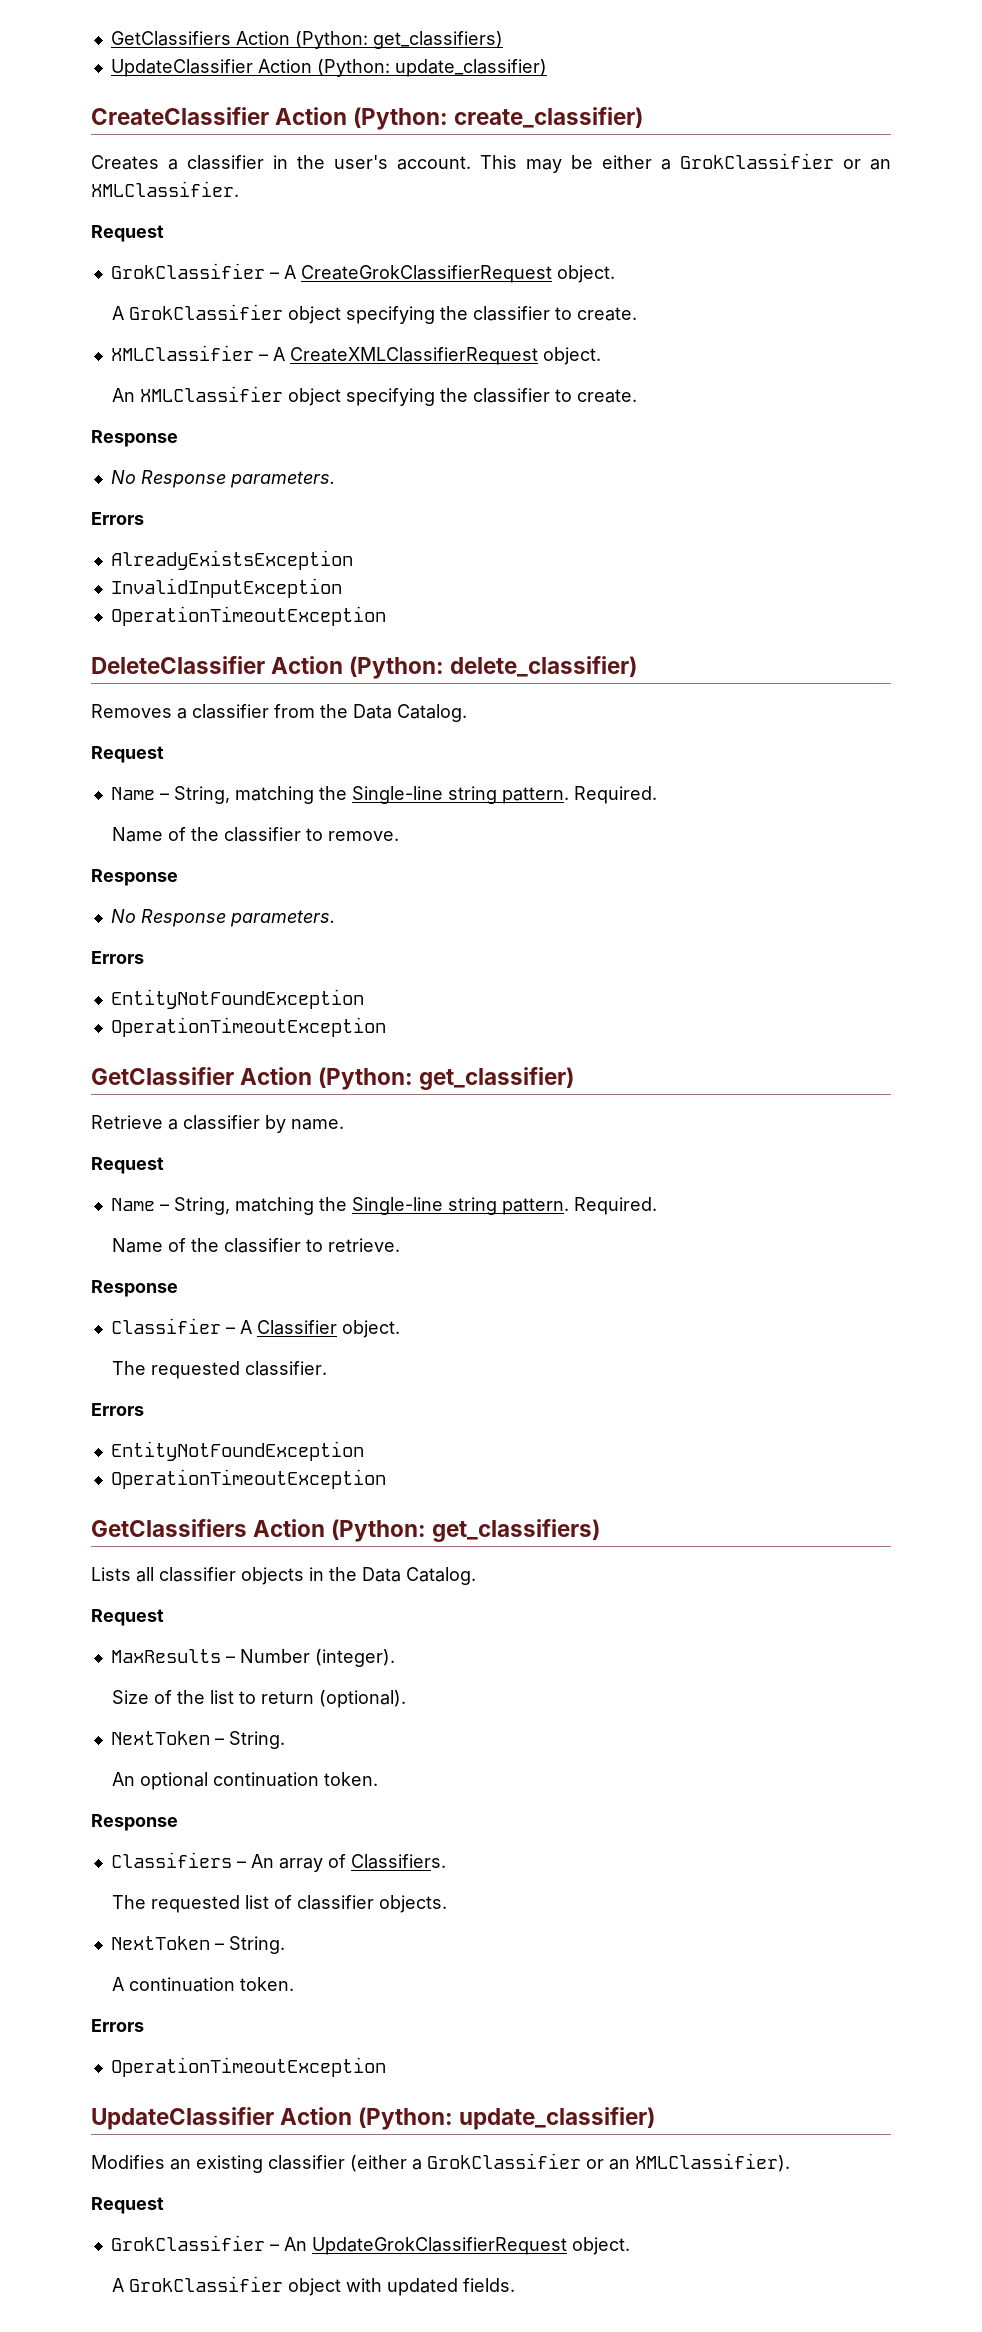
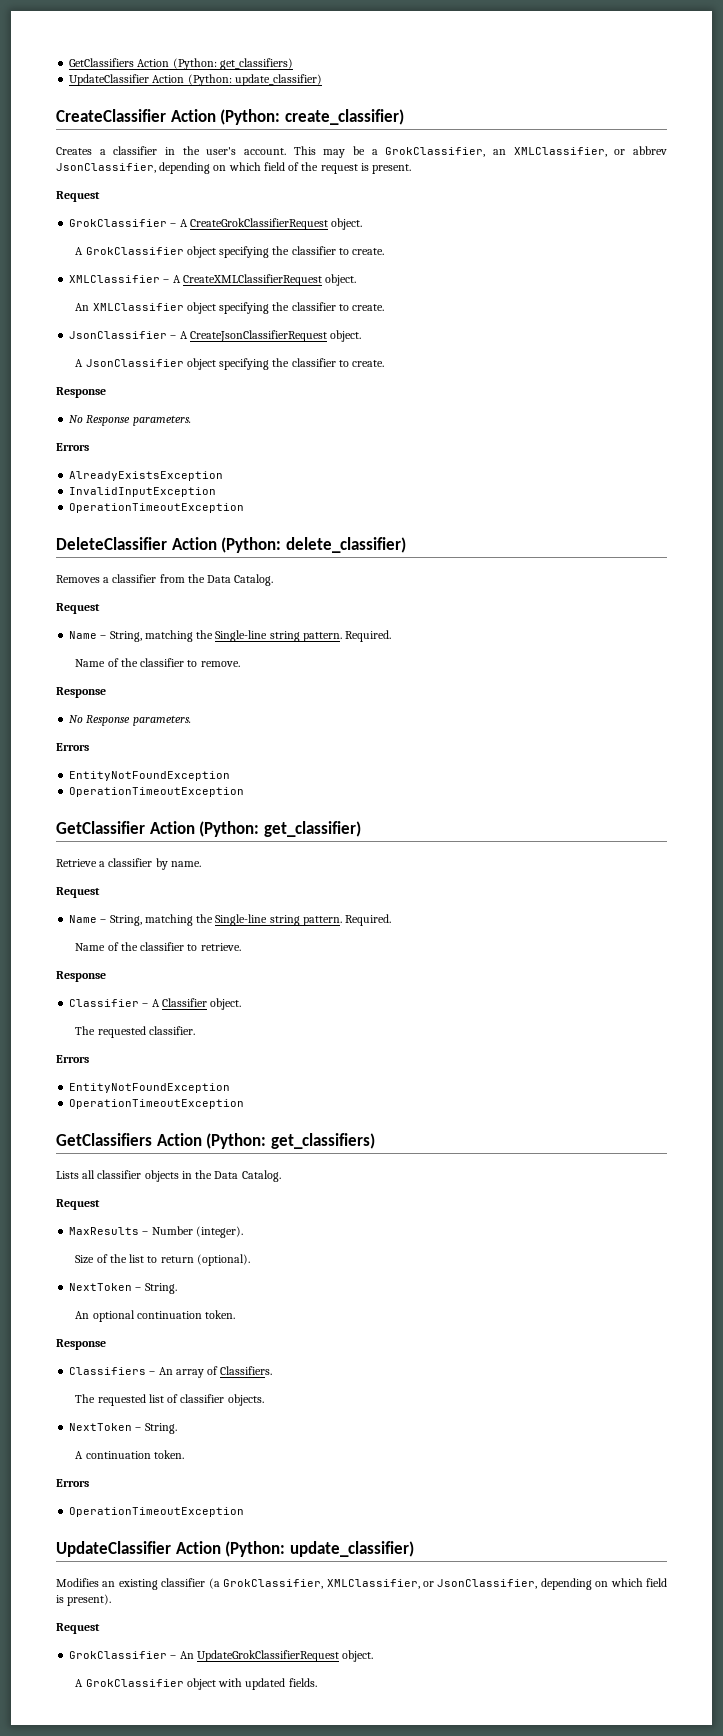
[602,153,891,170] [91,181,239,197] either a GrokClassifier or an XMLClassifier. -> [371,146,667,157] [56,162,412,174] a GrokClassifier, an XMLClassifier, or abbrev JsonClassifier, depending on which field of the request is present.
(638, 396) none -> [69,330,362,342] [75,358,385,370] // JsonClassifier – A CreateJsonClassifierRequest object. // A JsonClassifier object specifying the classifier to create.
[350,2153,790,2172] (either a GrokClassifier or an XMLClassifier). -> [208,1578,667,1590] [56,1594,112,1606] (a GrokClassifier, XMLClassifier, or JsonClassifier, depending on which field is present).

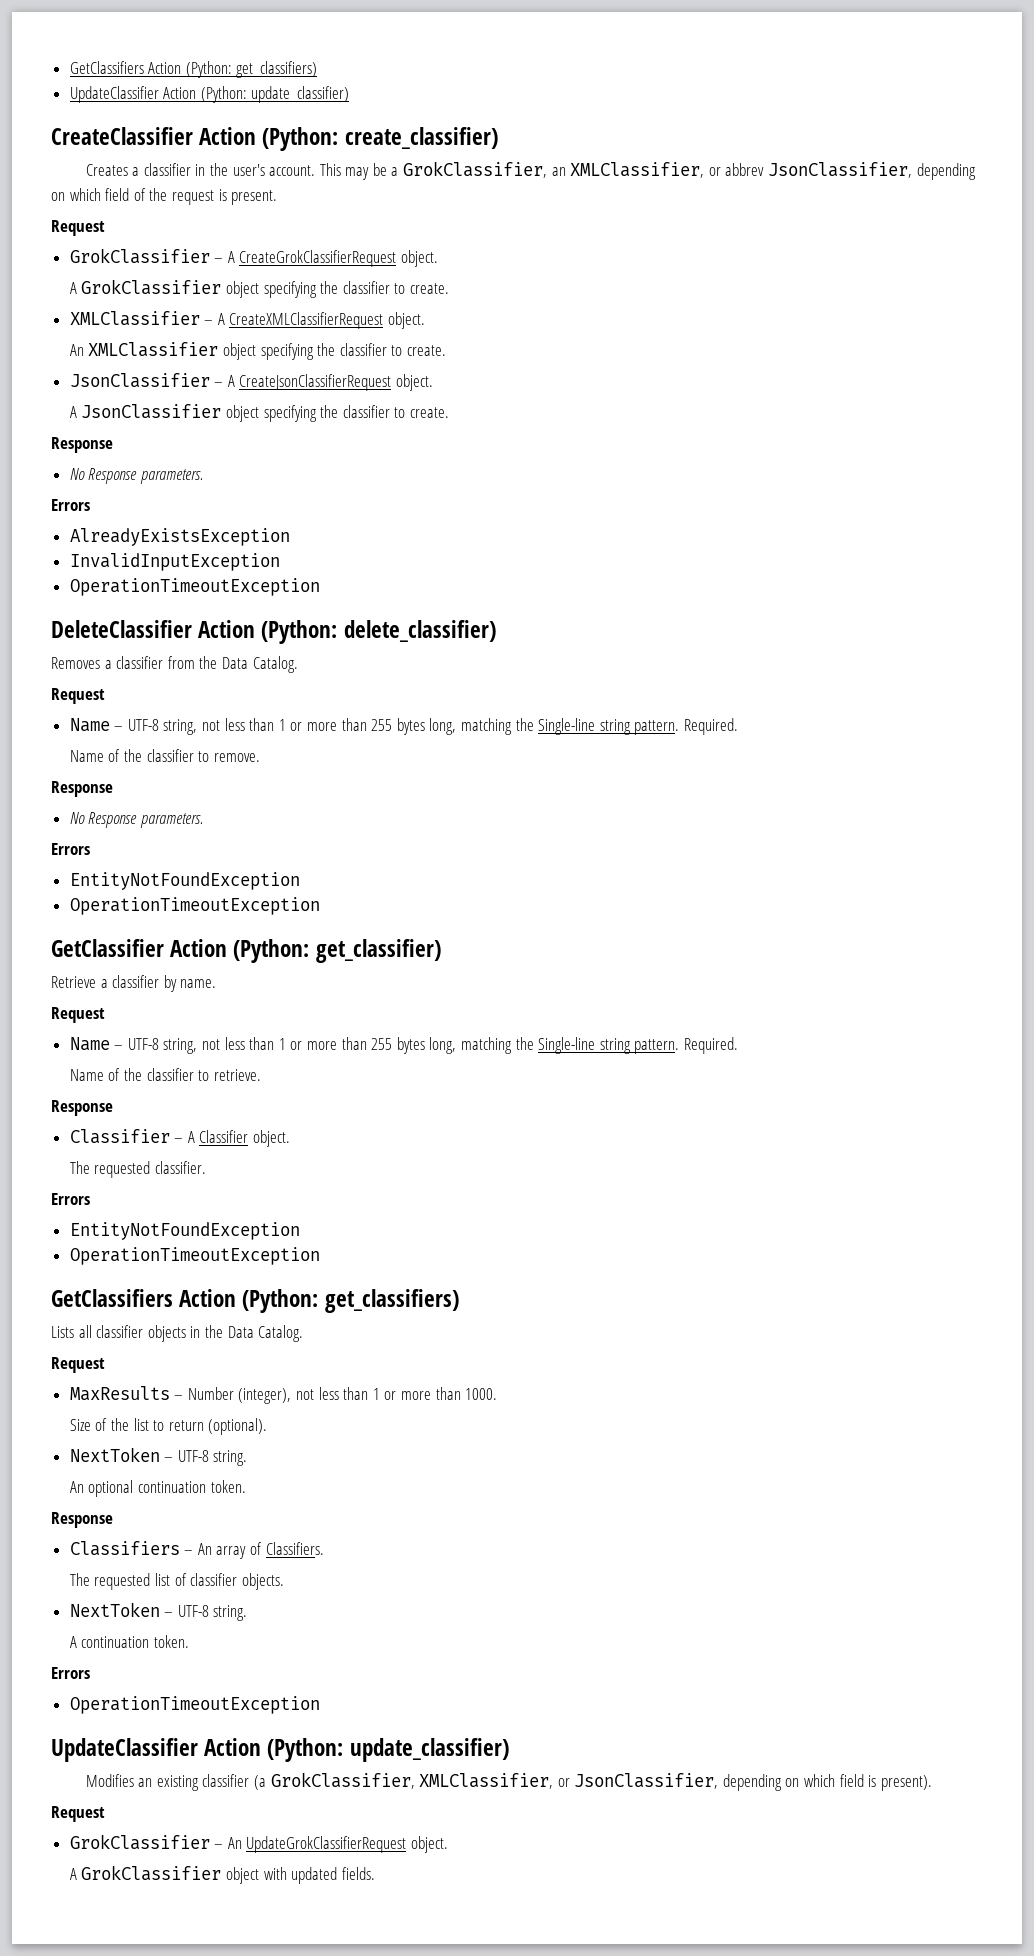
[109,631,142,642] String, -> [127,718,457,735] UTF-8 string, not less than 1 or more than 255 bytes long,
[109,915,142,926] String, -> [127,1037,457,1054] UTF-8 string, not less than 1 or more than 255 bytes long,
[195,1226,243,1238] (integer). -> [238,1387,498,1404] (integer), not less than 1 or more than 1000.
[144,1283,177,1294] String. -> [177,1450,248,1466] UTF-8 string.
[144,1423,177,1434] String. -> [177,1605,248,1621] UTF-8 string.

